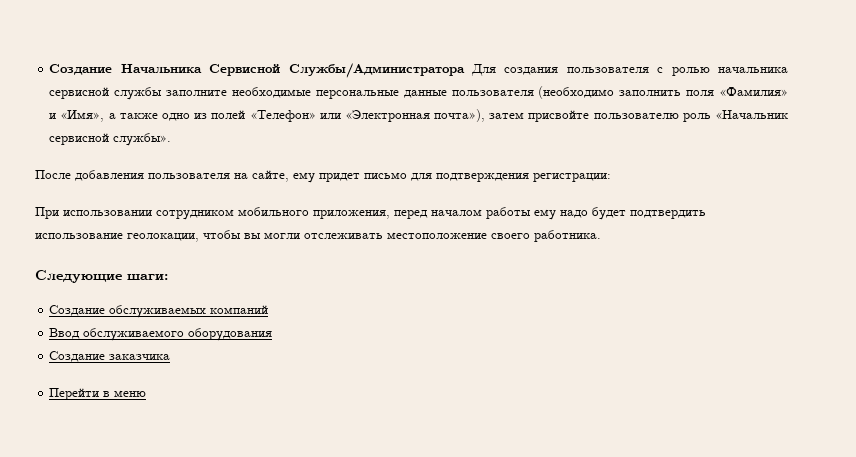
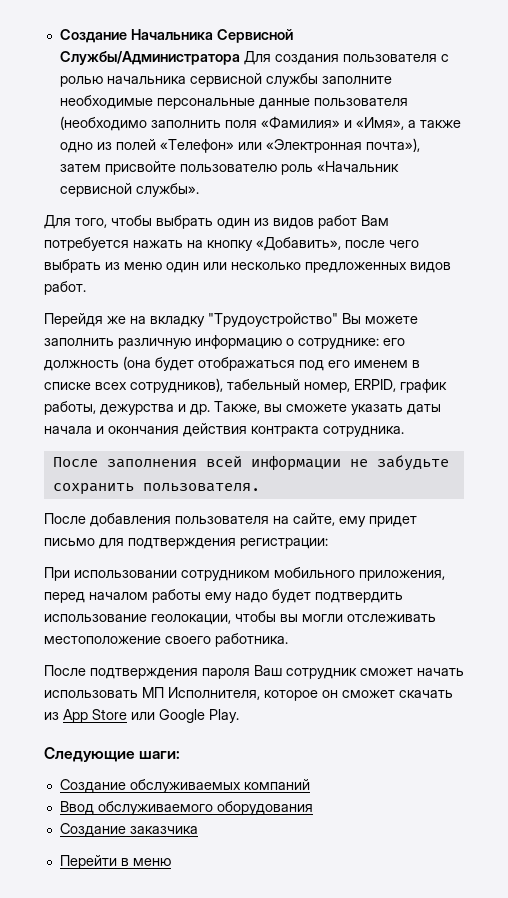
(172, 139) none -> [44,215,389,229] [44,237,419,251] [44,259,451,273] [44,281,86,295] [44,313,418,327] [44,335,405,349] [44,356,420,371] [44,378,447,393] [44,401,441,415] [44,423,404,437] [52,455,449,471] [52,483,260,495] // Для того, чтобы выбрать один из видов работ Вам потребуется нажать на кнопку «Добавить», после чего выбрать из меню один или несколько предложенных видов работ. // Перейдя же на вкладку "Трудоустройство" Вы можете заполнить различную информацию о сотруднике: его должность (она будет отображаться под его именем в списке всех сотрудников), табельный номер, ERPID, график работы, дежурства и др. Также, вы сможете указать даты начала и окончания действия контракта сотрудника. // После заполнения всей информации не забудьте сохранить пользователя.
(601, 236) none -> [44,665,464,679] [44,687,453,701] [44,709,239,723] // После подтверждения пароля Ваш сотрудник сможет начать использовать МП Исполнителя, которое он сможет скачать из App Store или Google Play.

